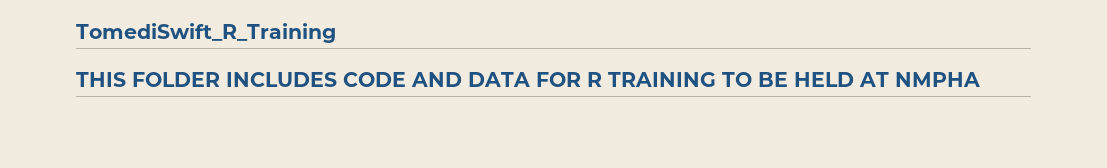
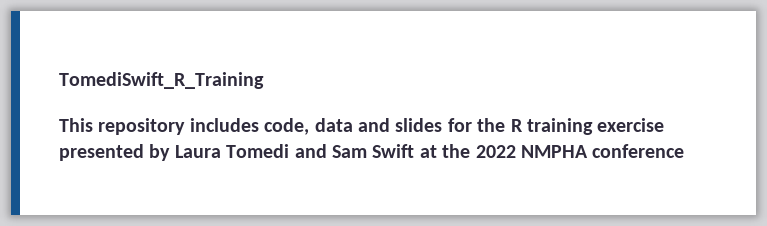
[76,72,980,87] THIS FOLDER INCLUDES CODE AND DATA FOR R TRAINING TO BE HELD AT NMPHA -> [59,118,665,135] [59,144,685,161] This repository includes code, data and slides for the R training exercise presented by Laura Tomedi and Sam Swift at the 2022 NMPHA conference

